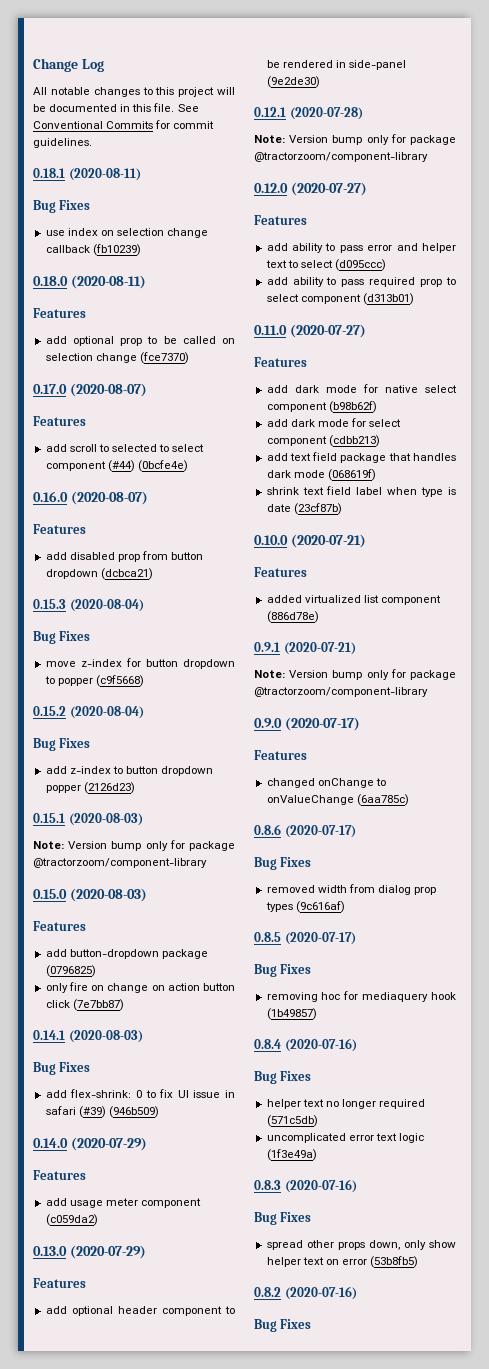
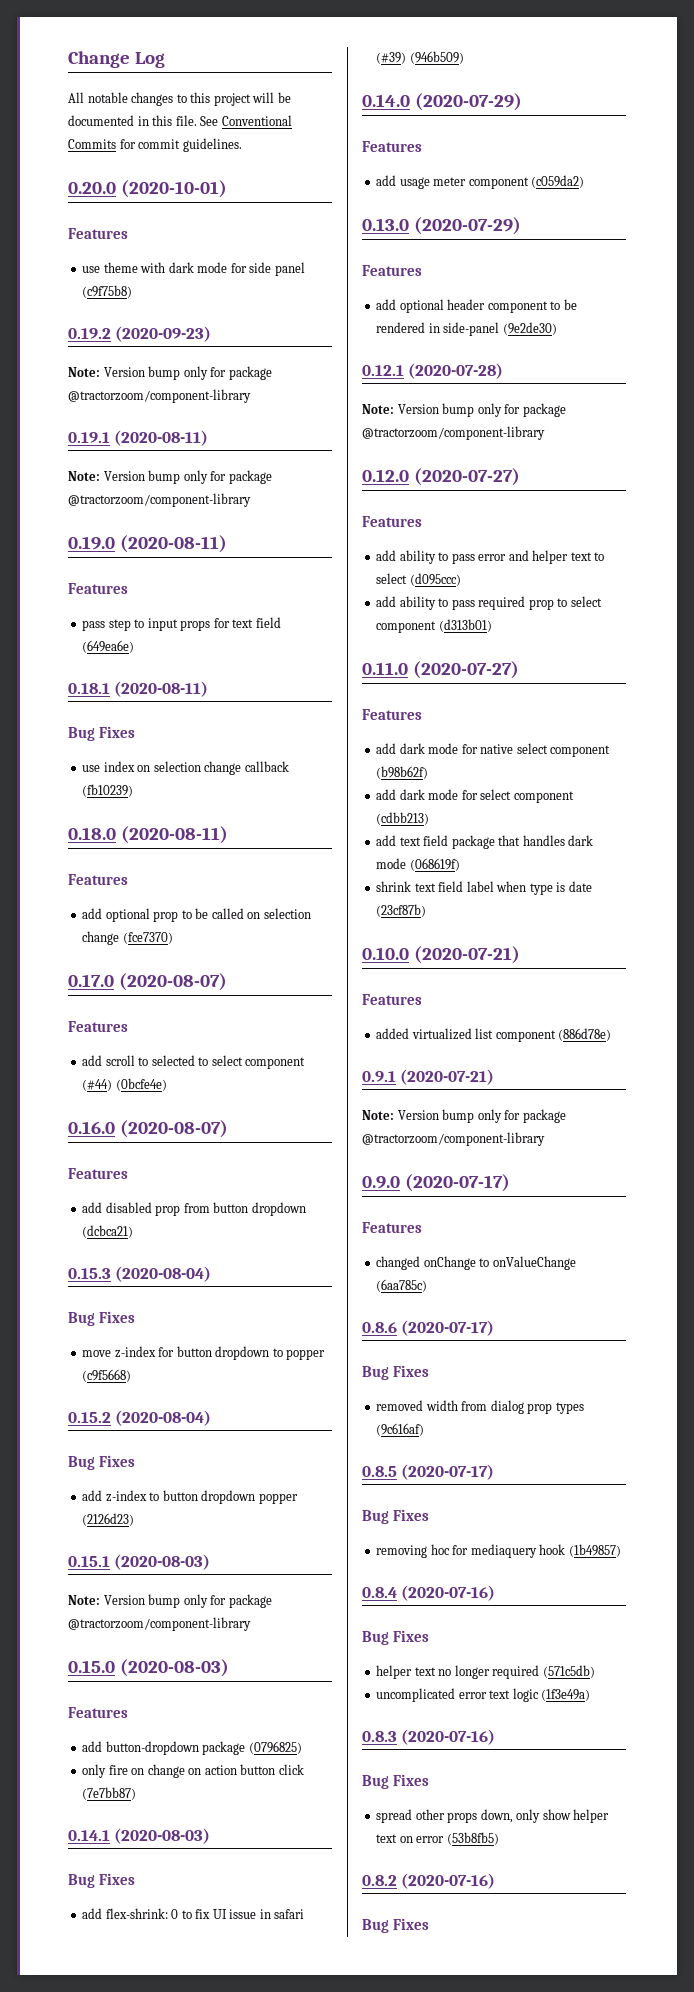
(92, 143) none -> [68,180,227,198] [68,228,128,239] [82,262,305,276] [82,285,133,298] [68,326,212,342] [68,366,272,380] [68,389,251,403] [68,430,209,446] [68,470,272,484] [68,493,251,507] [68,535,227,553] [68,583,128,594] [82,617,281,631] [82,640,135,653] // 0.20.0 (2020-10-01) // Features // use theme with dark mode for side panel (c9f75b8) // 0.19.2 (2020-09-23) // Note: Version bump only for package @tractorzoom/component-library // 0.19.1 (2020-08-11) // Note: Version bump only for package @tractorzoom/component-library // 0.19.0 (2020-08-11) // Features // pass step to input props for text field (649ea6e)

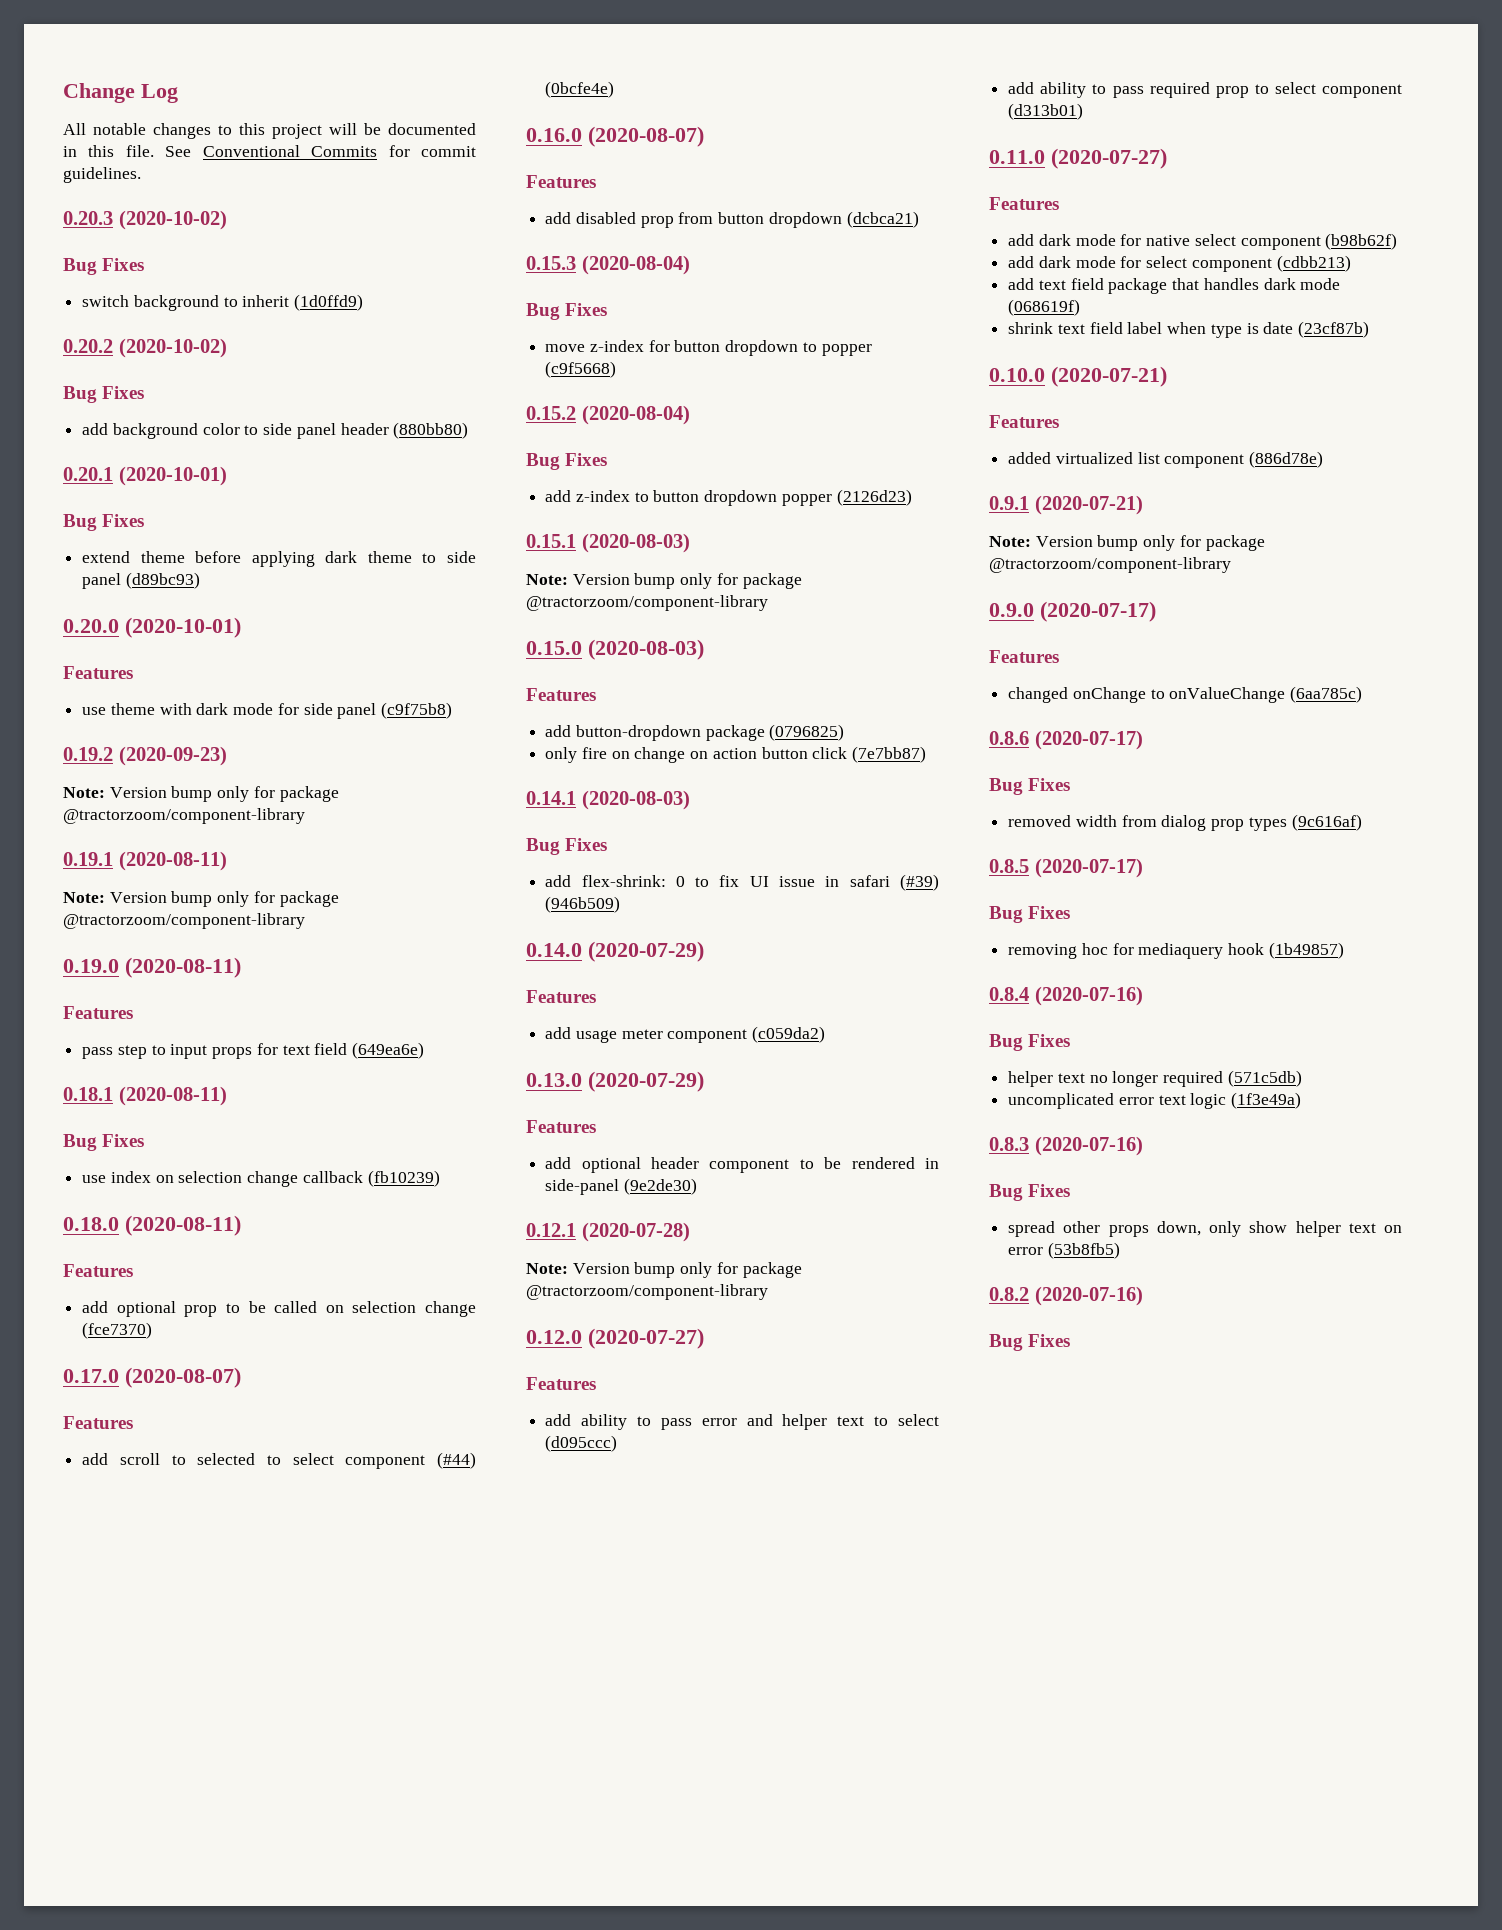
(242, 145) none -> [63,210,227,230] [63,258,145,275] [82,294,364,311] [63,338,227,358] [63,386,145,403] [82,422,469,439] [63,466,227,486] [63,514,145,531] [82,551,476,567] [82,572,200,589] // 0.20.3 (2020-10-02) // Bug Fixes // switch background to inherit (1d0ffd9) // 0.20.2 (2020-10-02) // Bug Fixes // add background color to side panel header (880bb80) // 0.20.1 (2020-10-01) // Bug Fixes // extend theme before applying dark theme to side panel (d89bc93)

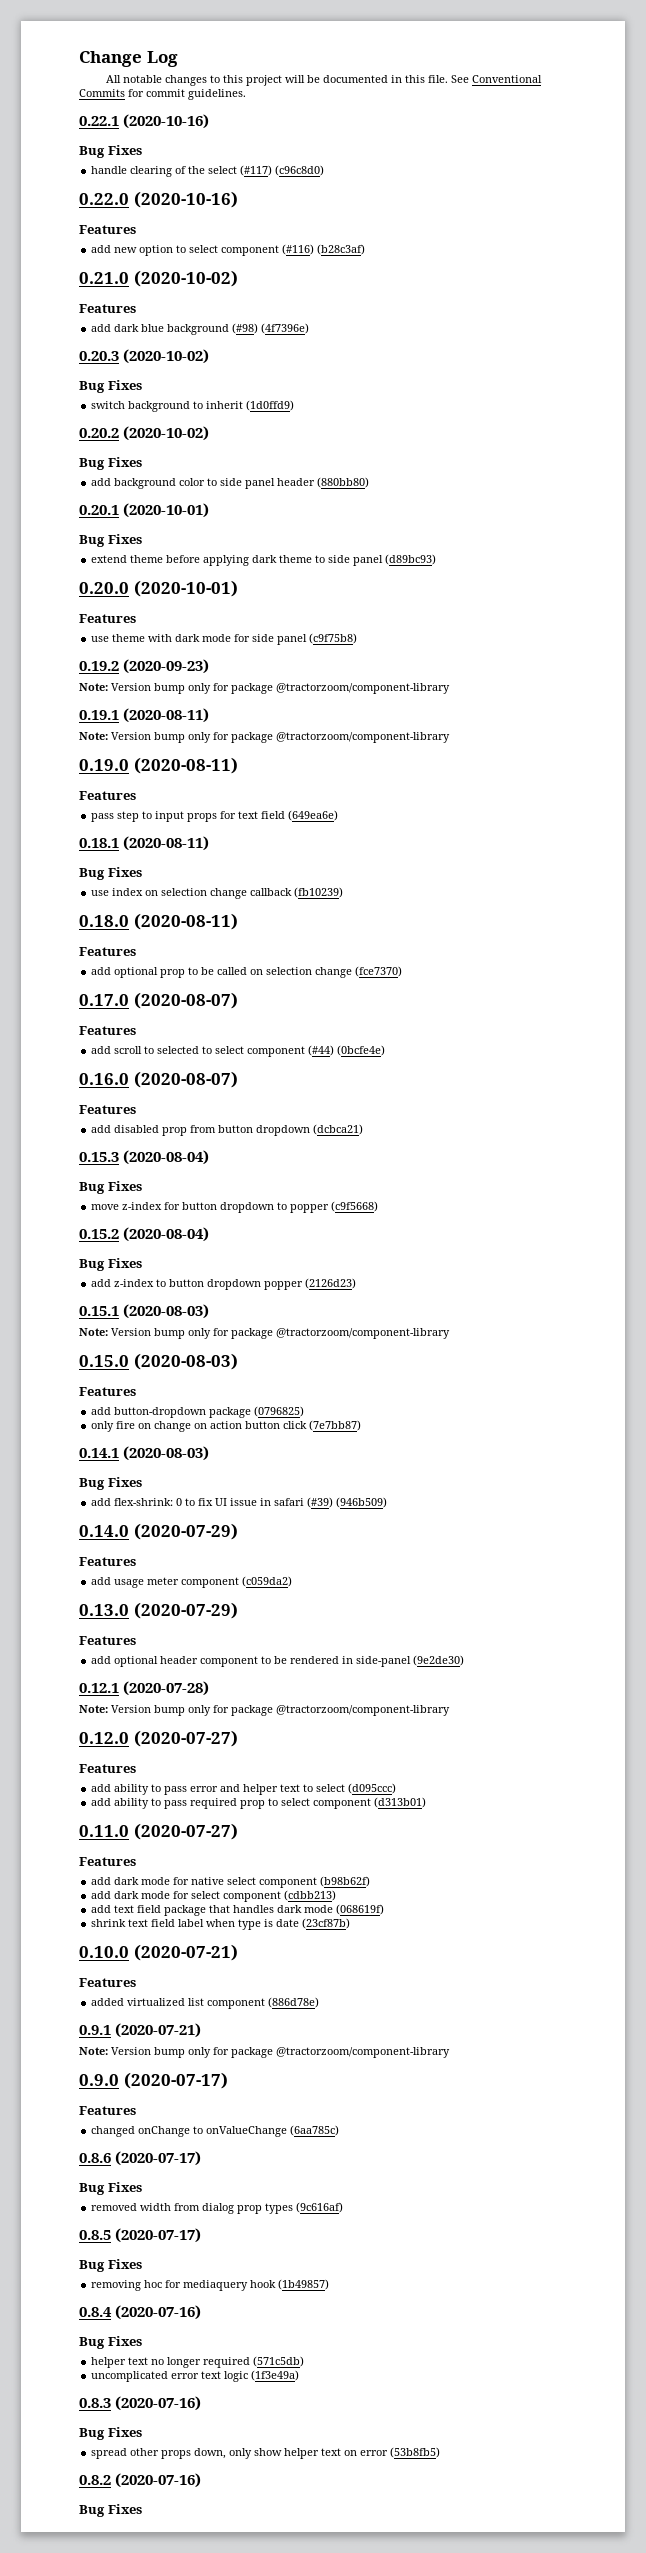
(141, 175) none -> [79,114,210,129] [79,145,142,158] [91,165,325,177] [79,191,238,208] [79,225,136,234] [91,244,366,256] [79,270,238,287] [79,304,136,313] [91,323,310,335] // 0.22.1 (2020-10-16) // Bug Fixes // handle clearing of the select (#117) (c96c8d0) // 0.22.0 (2020-10-16) // Features // add new option to select component (#116) (b28c3af) // 0.21.0 (2020-10-02) // Features // add dark blue background (#98) (4f7396e)

